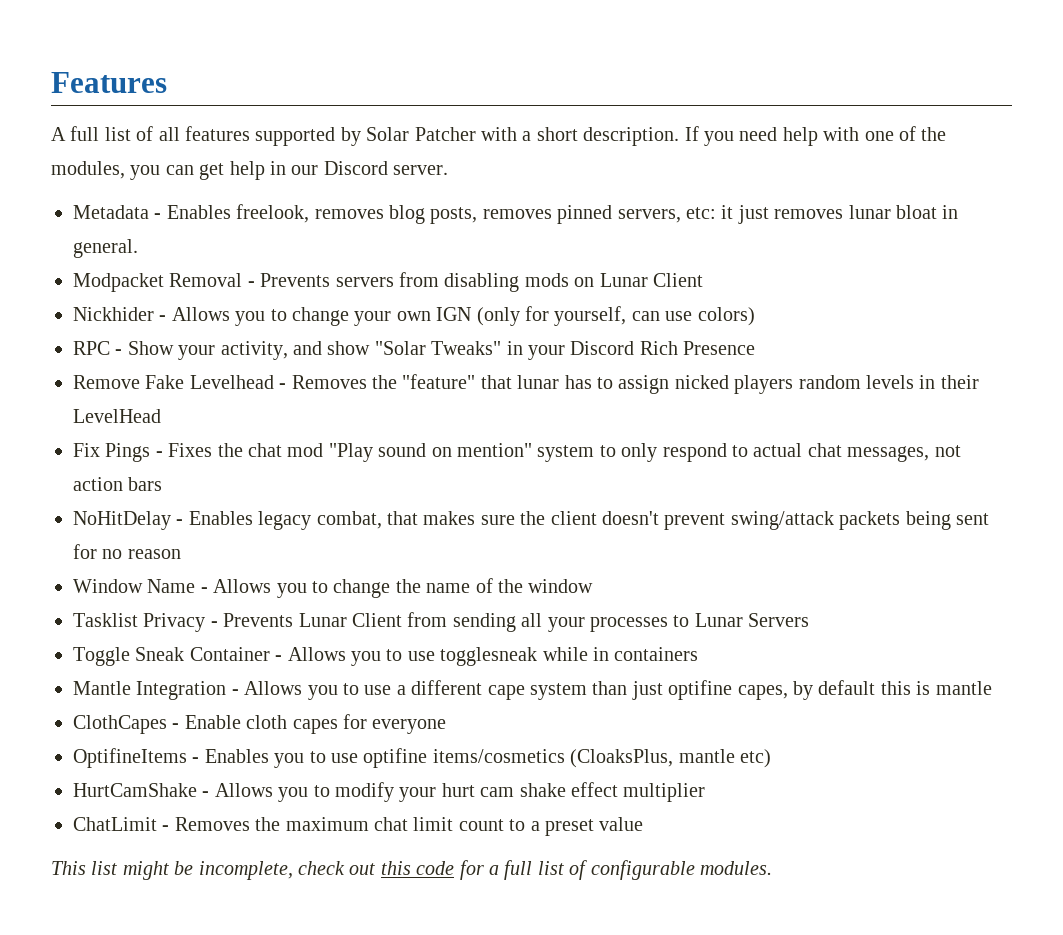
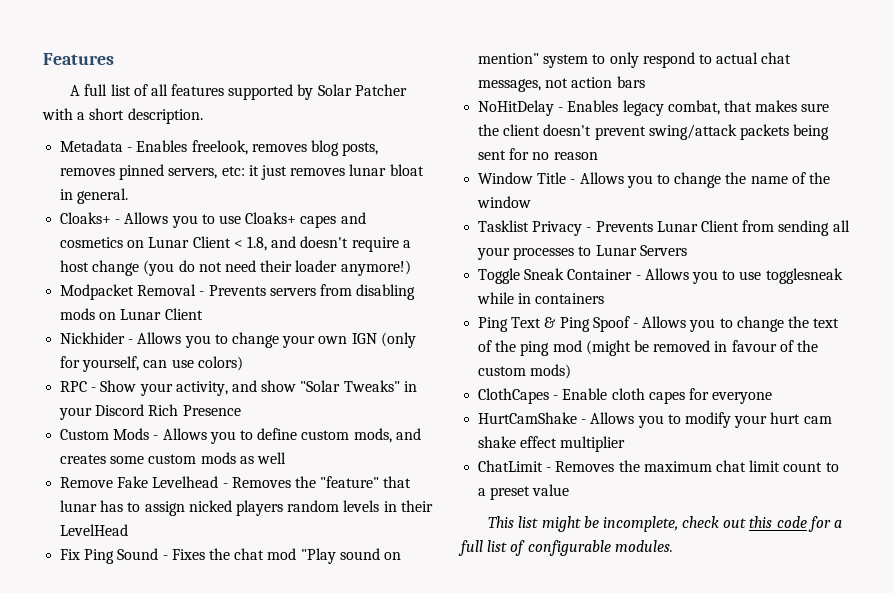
[684,126,947,146] [51,161,449,180] If you need help with one of the modules, you can get help in our Discord server. -> (203, 116) none
(138, 248) none -> [60,212,366,228] [60,236,411,252] [60,260,411,276] // Cloaks+ - Allows you to use Cloaks+ capes and cosmetics on Lunar Client < 1.8, and doesn't require a host change (you do not need their loader anymore!)
(756, 348) none -> [60,428,421,444] [60,452,286,464] // Custom Mods - Allows you to define custom mods, and creates some custom mods as well
[105,443,151,462] Pings -> [84,548,159,564] Ping Sound
[147,579,196,593] Name -> [537,172,567,184] Title
[73,680,992,700] Mantle Integration - Allows you to use a different cape system than just optifine capes, by default this is mantle -> [478,316,840,332] [478,340,818,356] [478,364,572,379] Ping Text & Ping Spoof - Allows you to change the text of the ping mod (might be removed in favour of the custom mods)
[73,748,771,768] // OptifineItems - Enables you to use optifine items/cosmetics (CloaksPlus, mantle etc) -> (773, 398) none

